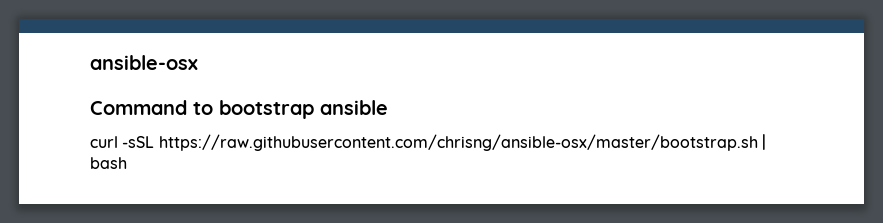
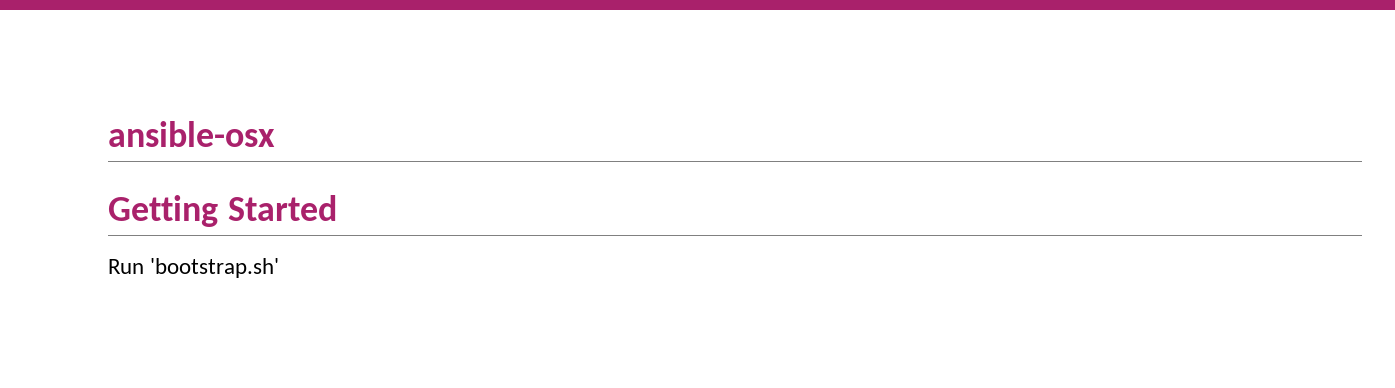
[90,100,388,119] [90,134,766,151] [90,157,127,169] Command to bootstrap ansible // curl -sSL https://raw.githubusercontent.com/chrisng/ansible-osx/master/bootstrap.sh | bash -> [108,195,337,227] [108,258,280,278] Getting Started // Run 'bootstrap.sh'

